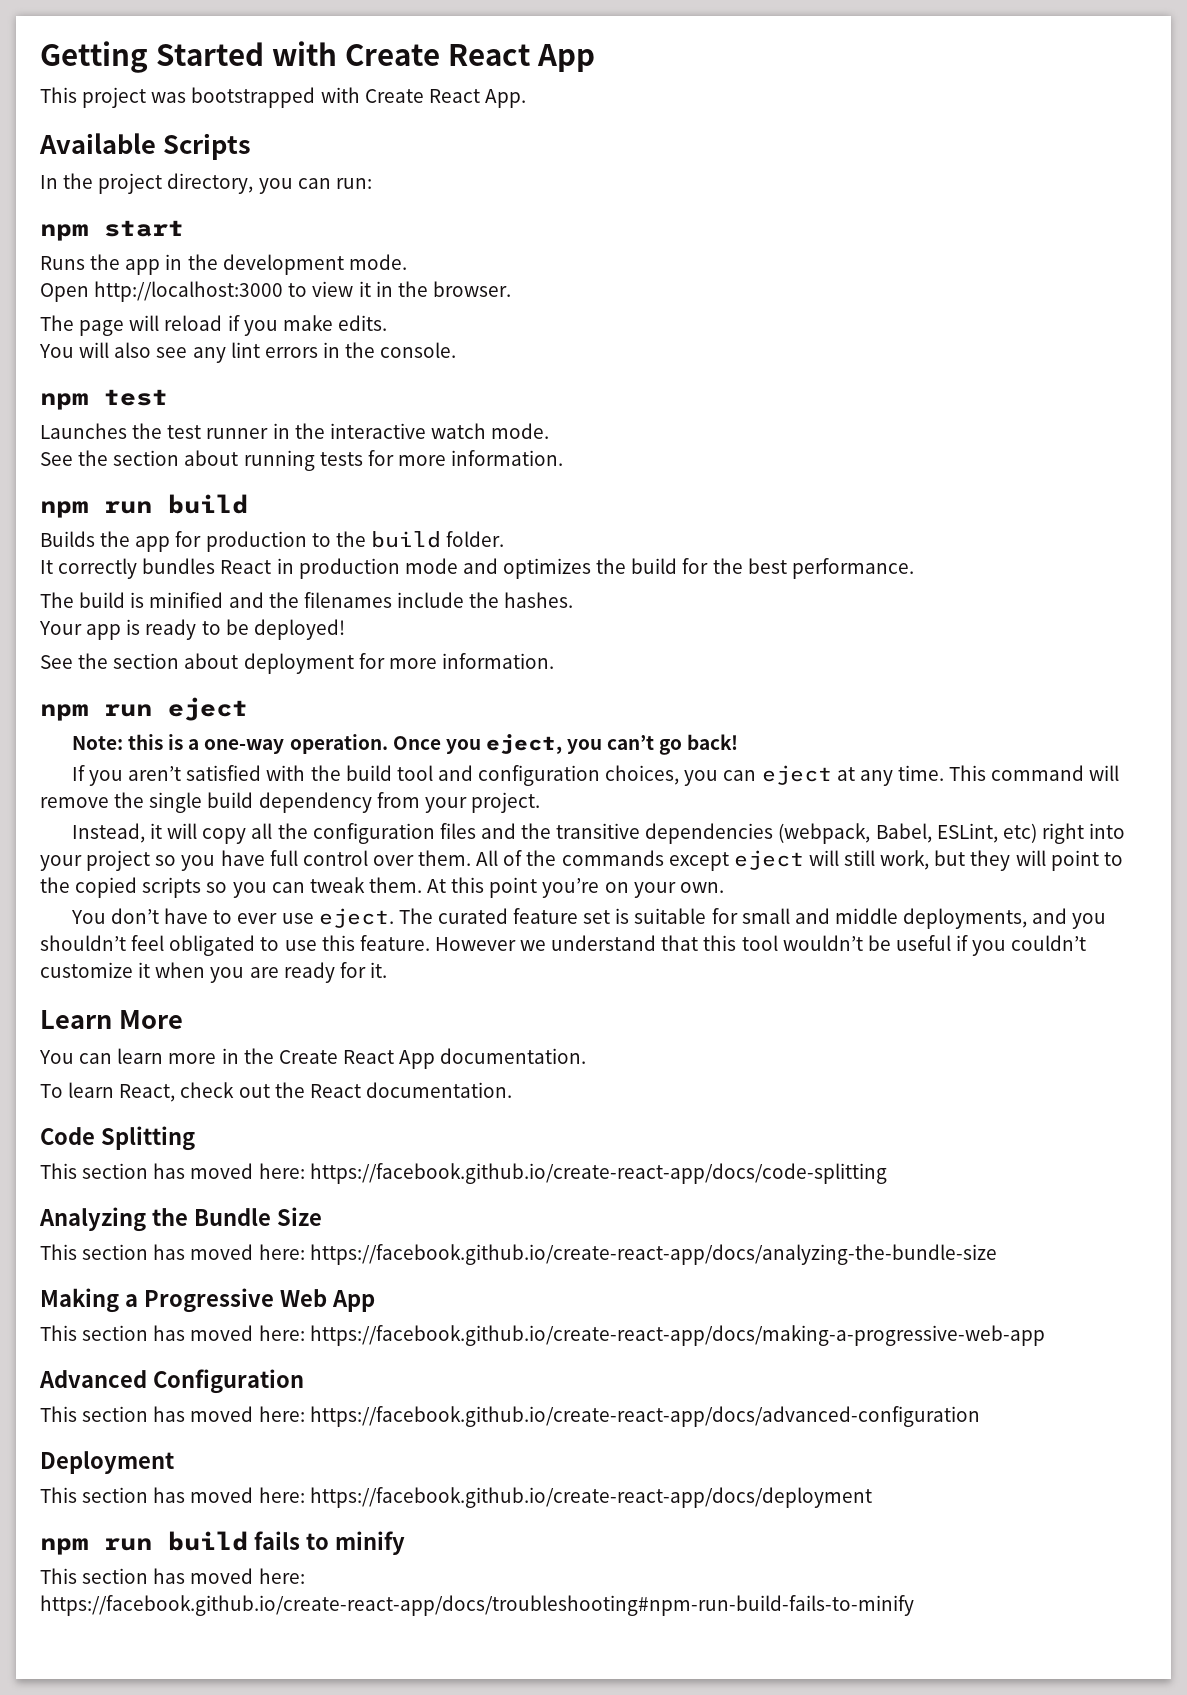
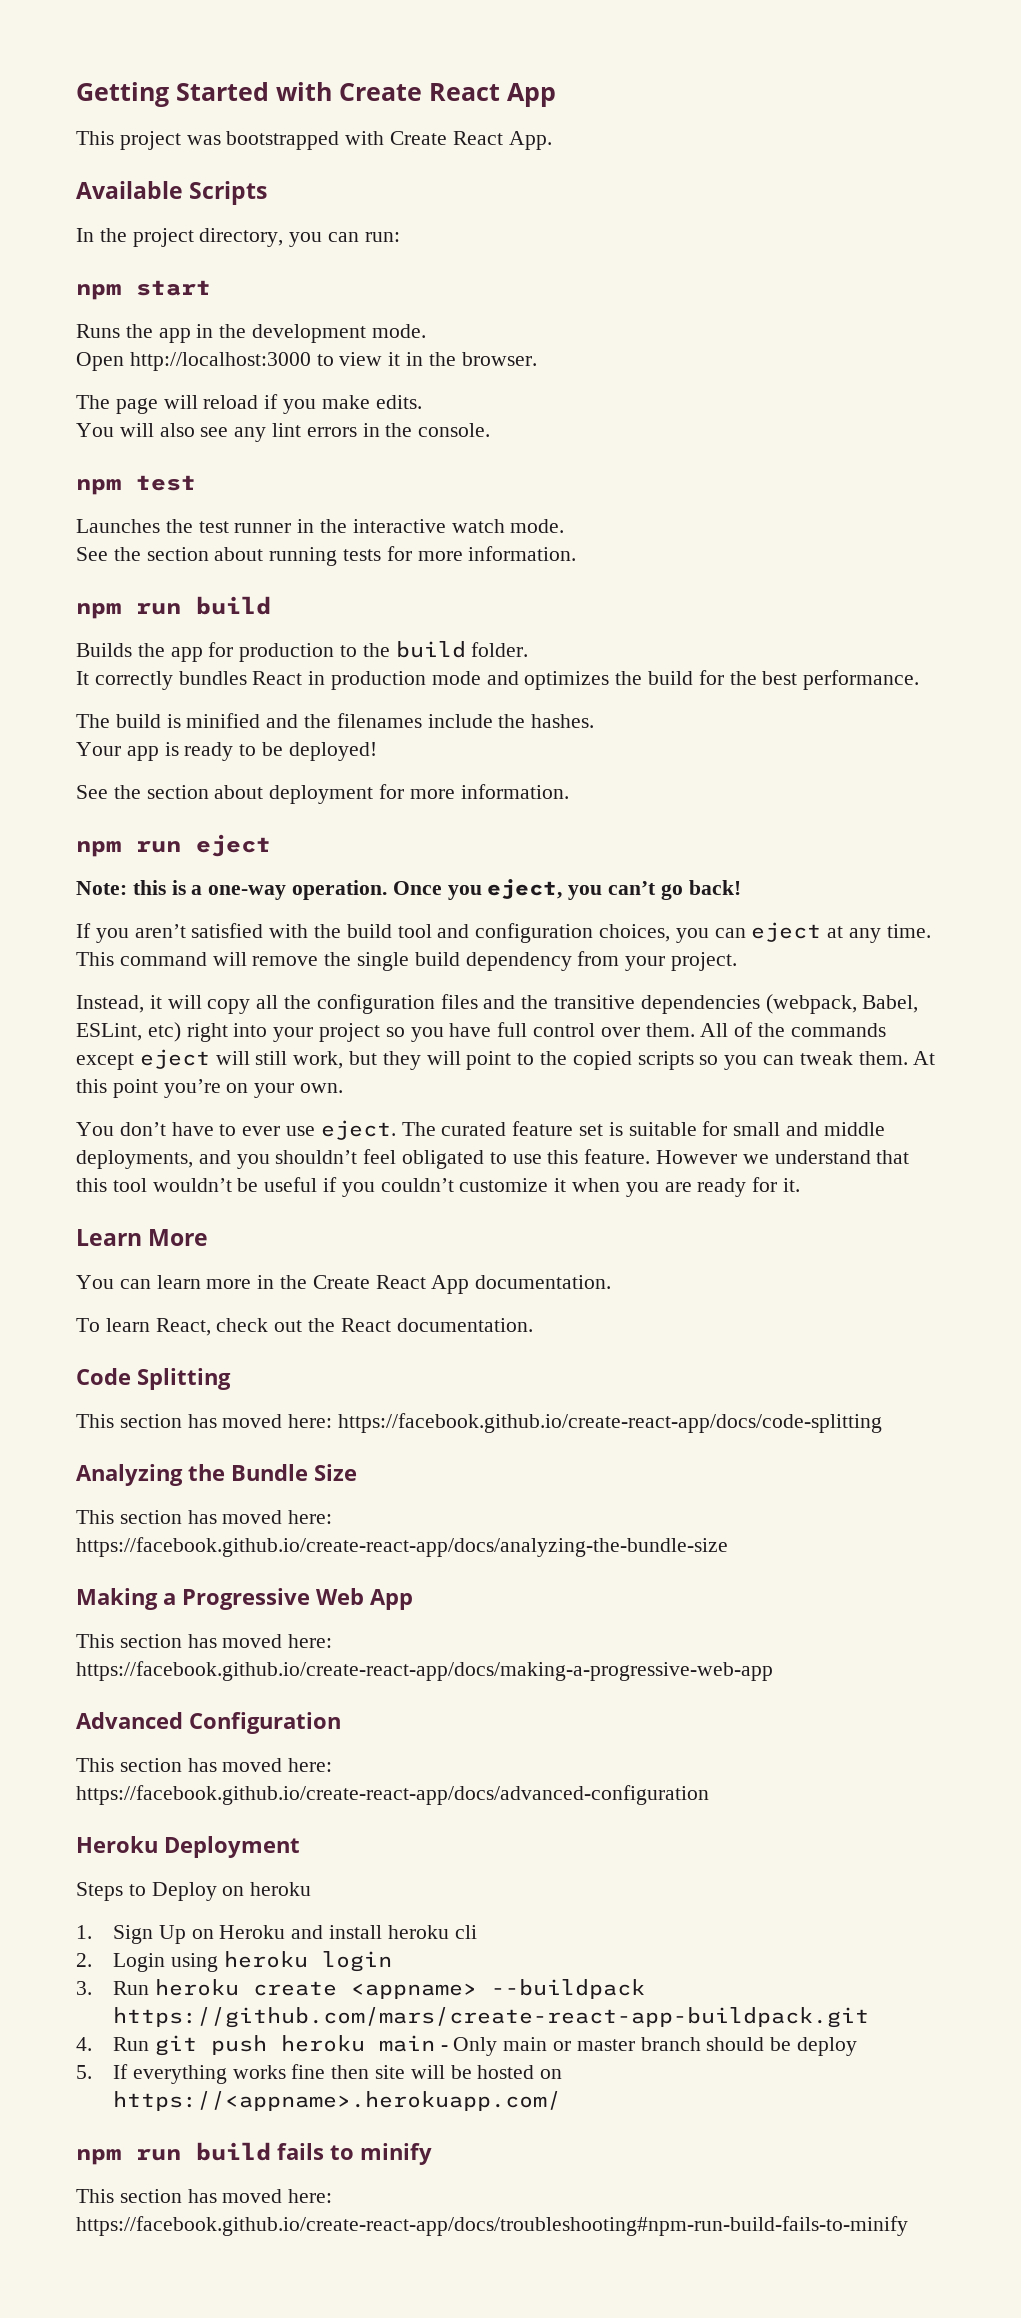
(980, 1416) none -> [76,1836,158,1853] Heroku
[40,1487,872,1508] This section has moved here: https://facebook.github.io/create-react-app/docs/deployment -> [76,1882,312,1901] [76,1925,477,1944] [76,1951,392,1972] [76,1979,645,1999] [112,2007,869,2028] [76,2035,857,2056] [76,2064,563,2084] [112,2091,561,2111] Steps to Deploy on heroku // 1. Sign Up on Heroku and install heroku cli // 2. Login using heroku login // 3. Run heroku create <appname> --buildpack https://github.com/mars/create-react-app-buildpack.git // 4. Run git push heroku main - Only main or master branch should be deploy // 5. If everything works fine then site will be hosted on https://<appname>.herokuapp.com/

